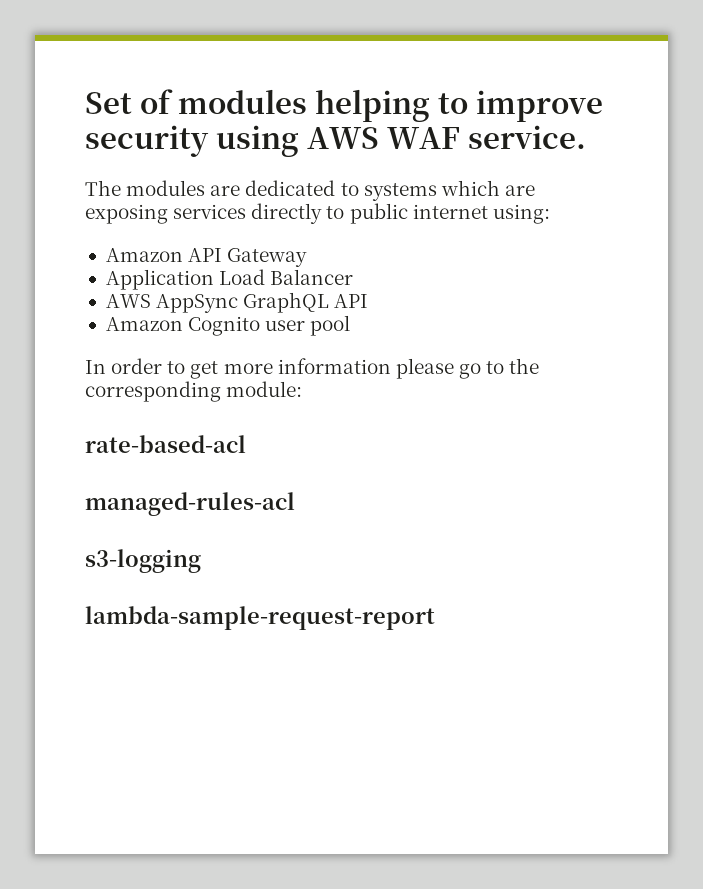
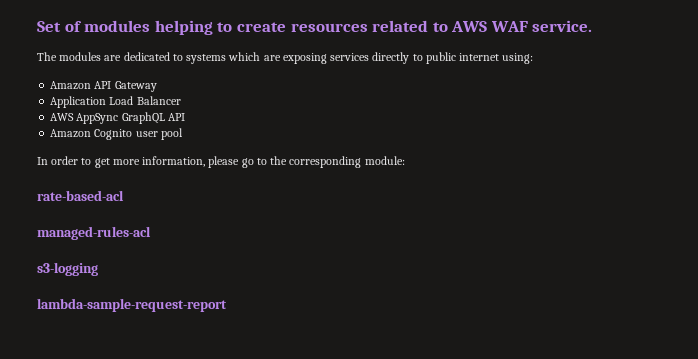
[475,90,603,122] [85,125,299,157] improve security using -> [236,20,448,32] create resources related to
[277,358,391,374] information -> [142,156,206,167] information,

